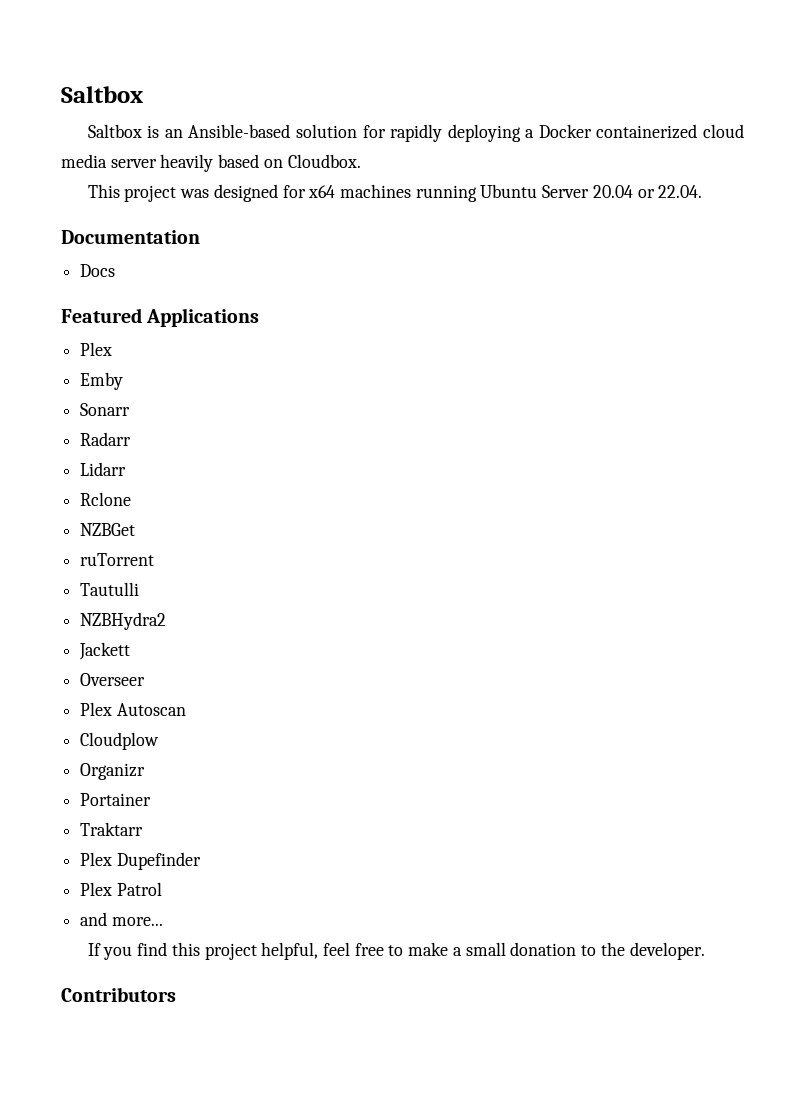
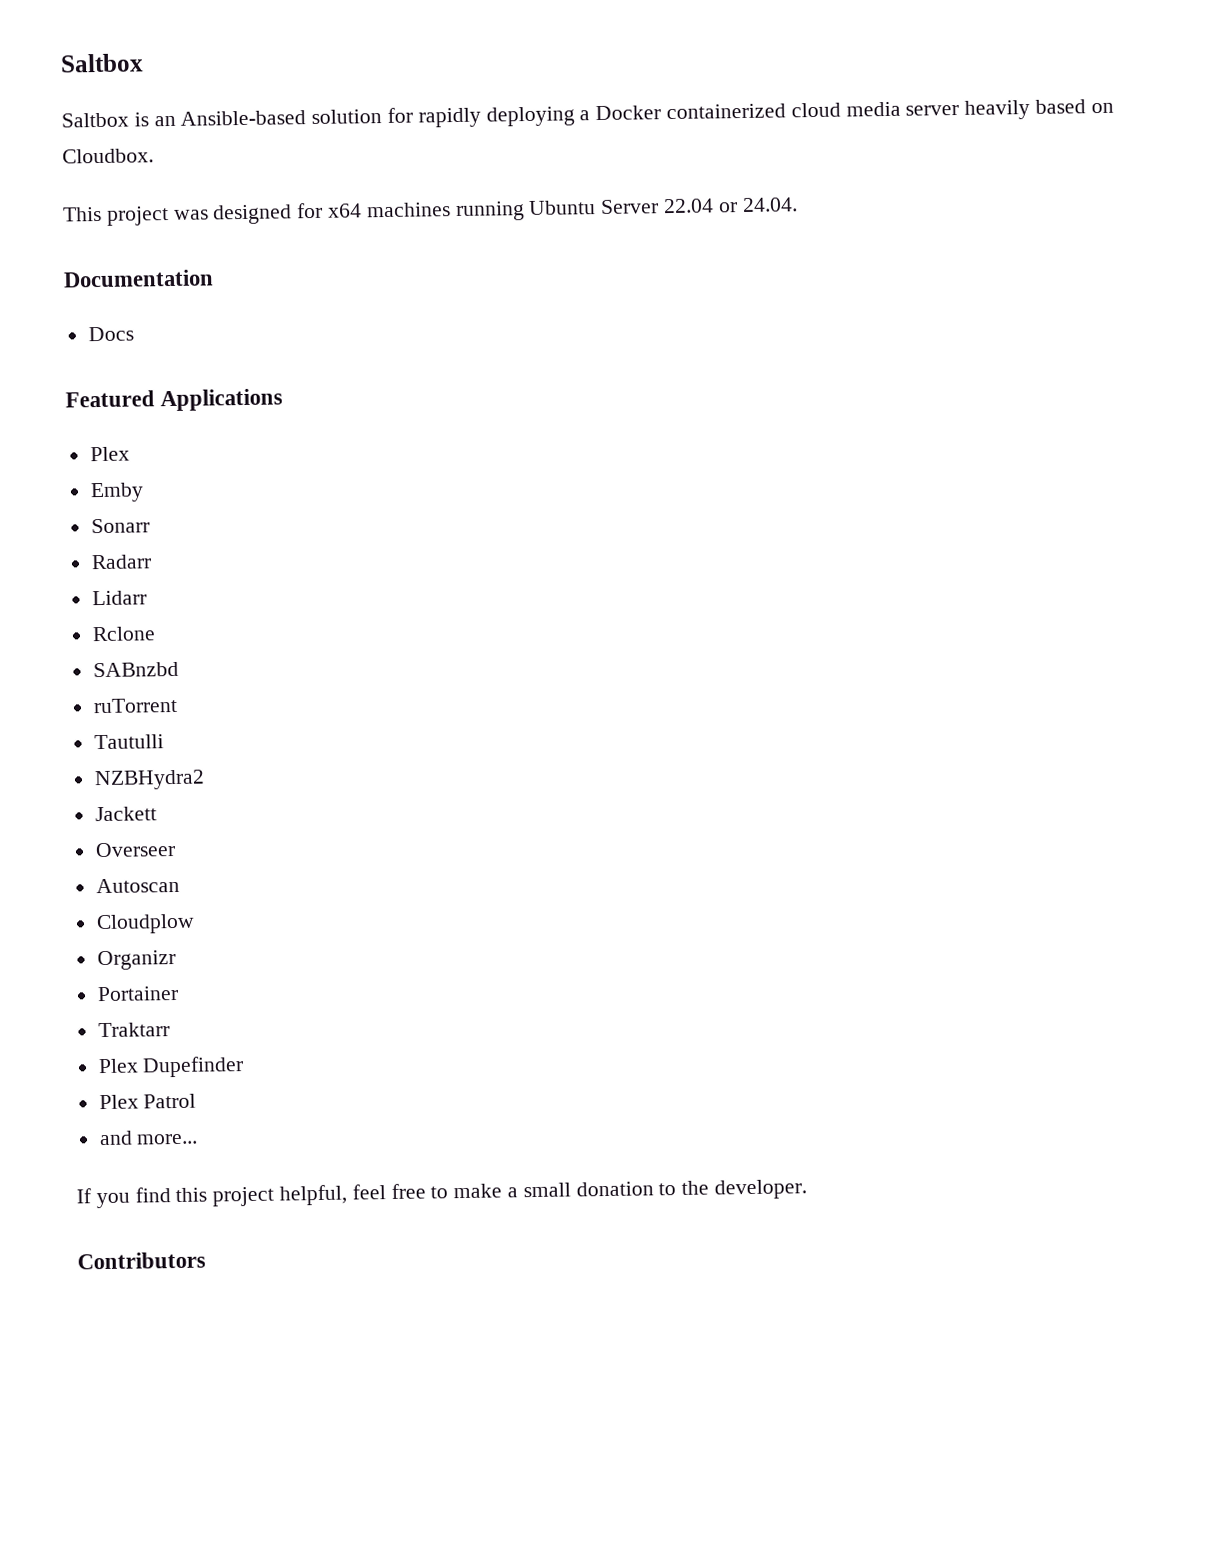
[592,185,703,198] 20.04 or 22.04. -> [663,197,798,214] 22.04 or 24.04.
[80,523,136,536] NZBGet -> [92,661,179,678] SABnzbd
[80,702,113,716] Plex -> (176, 849) none

